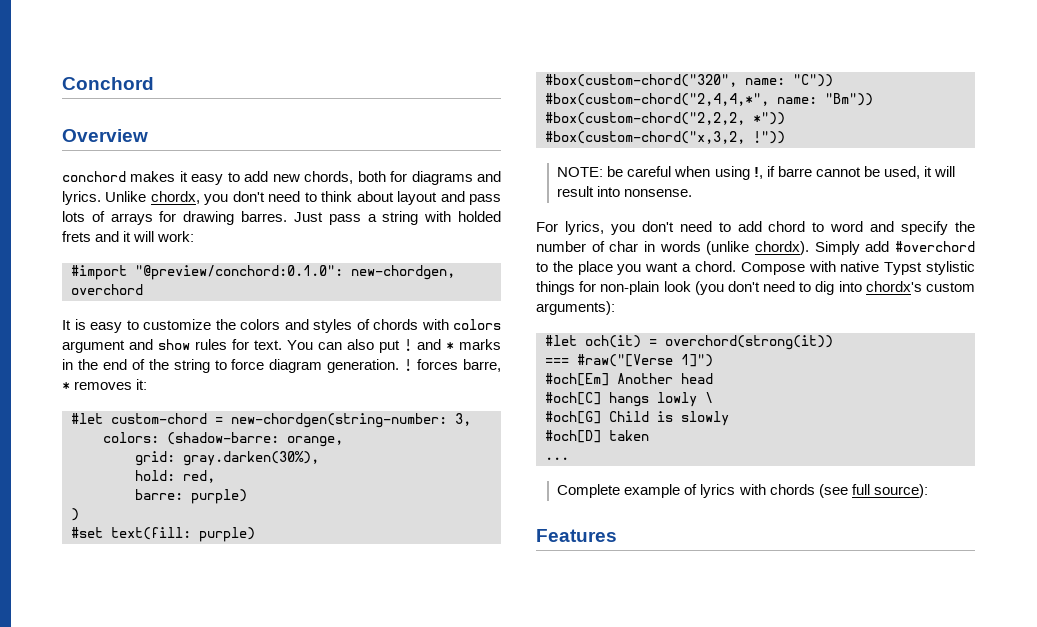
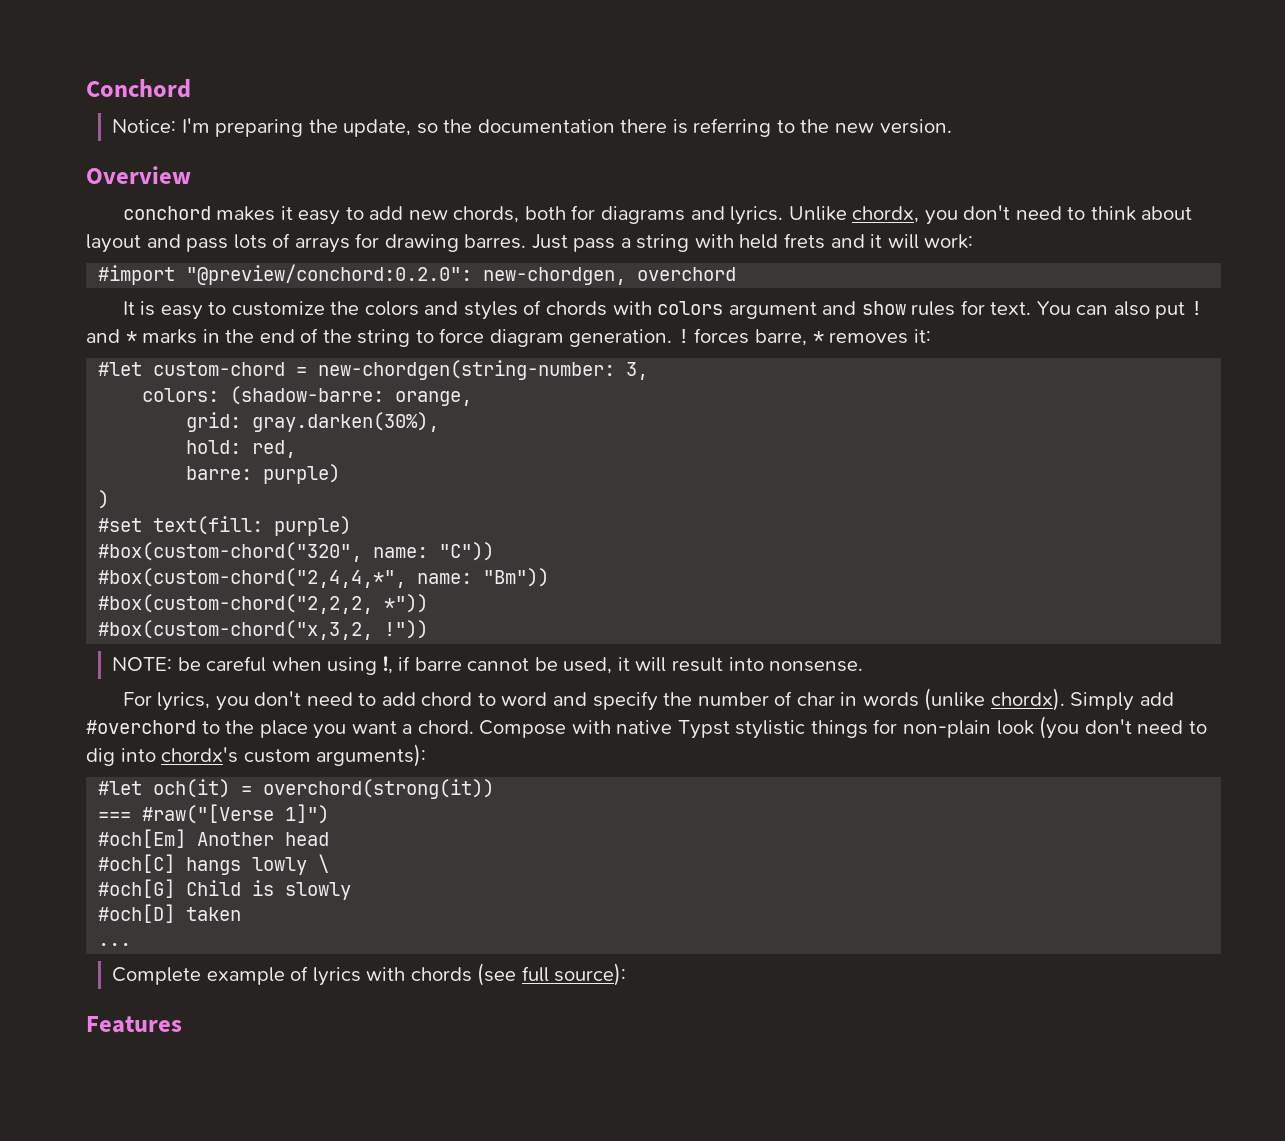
(154, 83) none -> [112,118,952,137] // Notice: I'm preparing the update, so the documentation there is referring to the new version.
[458,211,501,222] holded -> [739,234,779,249] held
[135,265,343,280] "@preview/conchord:0.1.0": -> [186,264,473,285] "@preview/conchord:0.2.0":

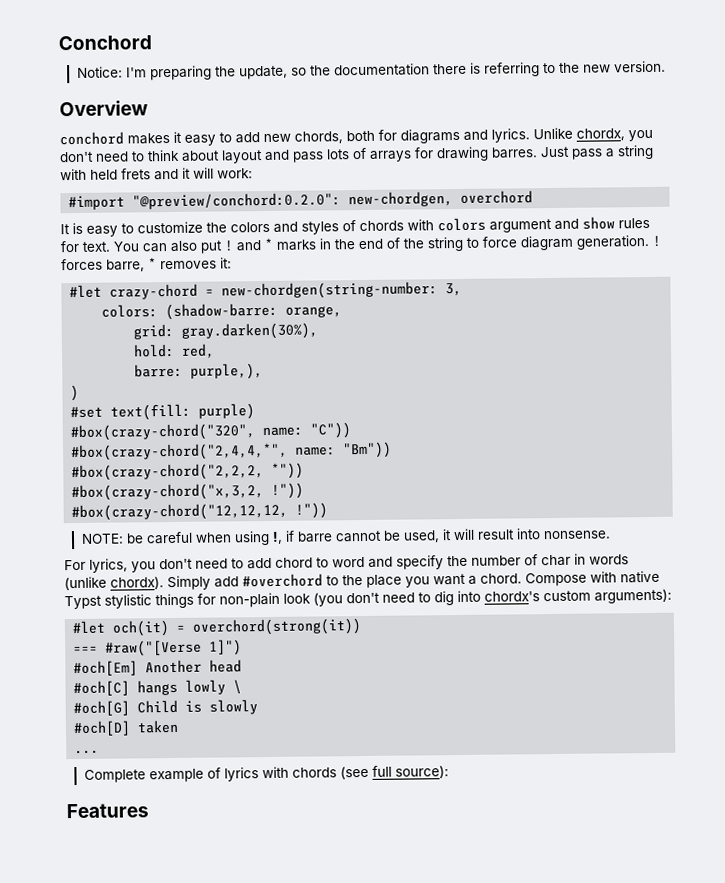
[153,362,286,376] custom-chord -> [109,283,199,300] crazy-chord
[263,464,341,484] purple) -> [190,363,264,380] purple,),
[98,542,363,562] #box(custom-chord("320", -> [70,423,256,442] #box(crazy-chord("320",
[98,568,407,588] #box(custom-chord("2,4,4,*", -> [71,442,289,462] #box(crazy-chord("2,4,4,*",
[98,594,374,614] #box(custom-chord("2,2,2, -> [71,463,265,482] #box(crazy-chord("2,2,2,
[98,620,374,640] #box(custom-chord("x,3,2, -> [71,482,305,502] [71,502,289,522] #box(crazy-chord("x,3,2, !")) // #box(crazy-chord("12,12,12,

